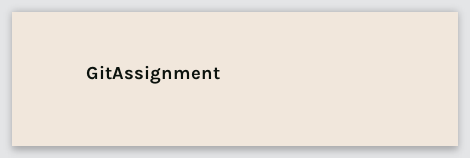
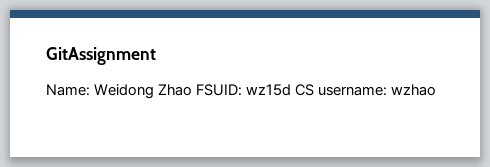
(220, 74) none -> [46,84,437,99] // Name: Weidong Zhao FSUID: wz15d CS username: wzhao

